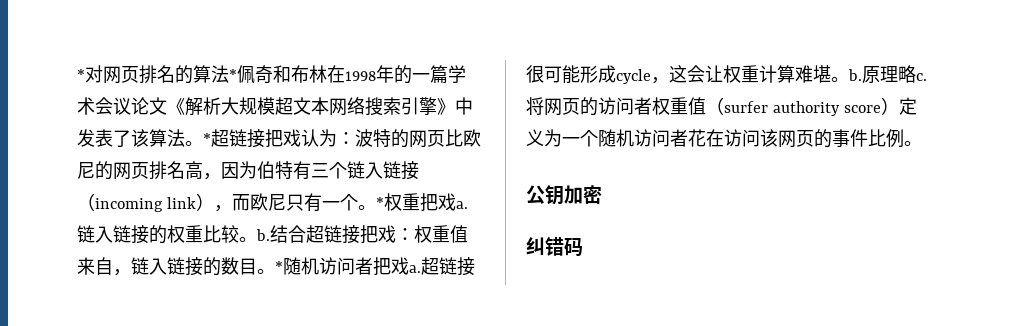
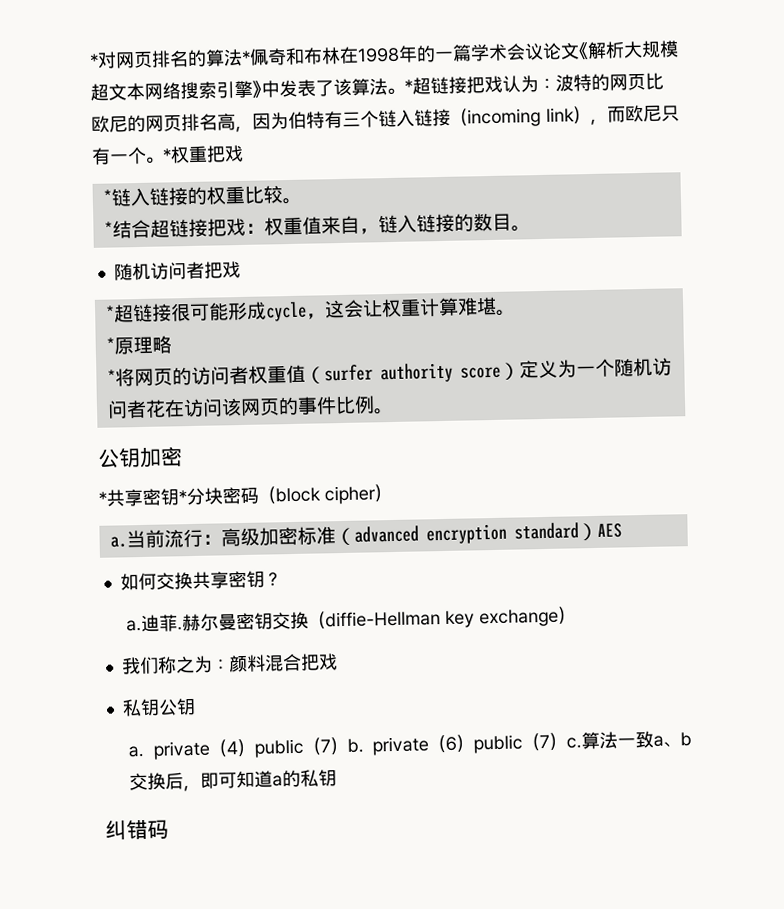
[455,201,468,209] a. -> [102,189,112,205] // *
[256,229,270,241] b. -> [103,221,113,237] // *
[275,261,283,273] * -> (531, 228) //
[409,265,421,273] a. -> [104,305,115,321] // *
[848,69,862,81] b. -> [105,337,115,353] // *
[916,73,927,81] c. -> [106,369,116,385] // *
(602, 194) none -> [98,484,392,507] [109,522,622,549] [119,570,282,591] [126,606,577,633] [120,653,338,675] [121,697,196,717] [128,730,692,760] [129,769,338,792] // *共享密钥*分块密码（block cipher） // a.当前流行：高级加密标准（advanced encryption standard）AES // 如何交换共享密钥？ // a.迪菲.赫尔曼密钥交换（diffie-Hellman key exchange） // 我们称之为：颜料混合把戏 // 私钥公钥 // a. private（4）public（7）b. private（6）public（7）c.算法一致a、b交换后，即可知道a的私钥

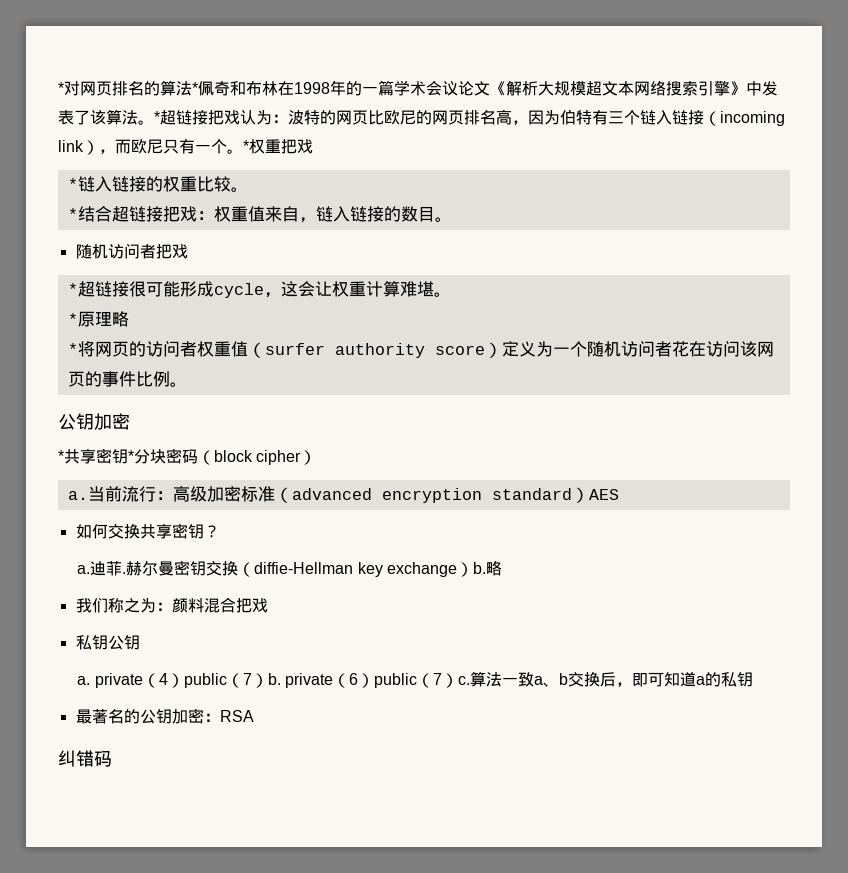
(577, 615) none -> [472,561,502,576] b.略
(338, 778) none -> [75,708,254,724] // 最著名的公钥加密：RSA

